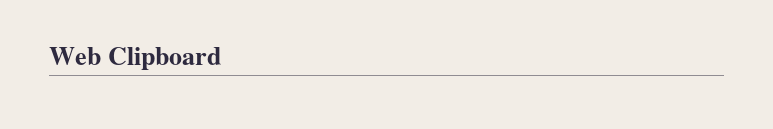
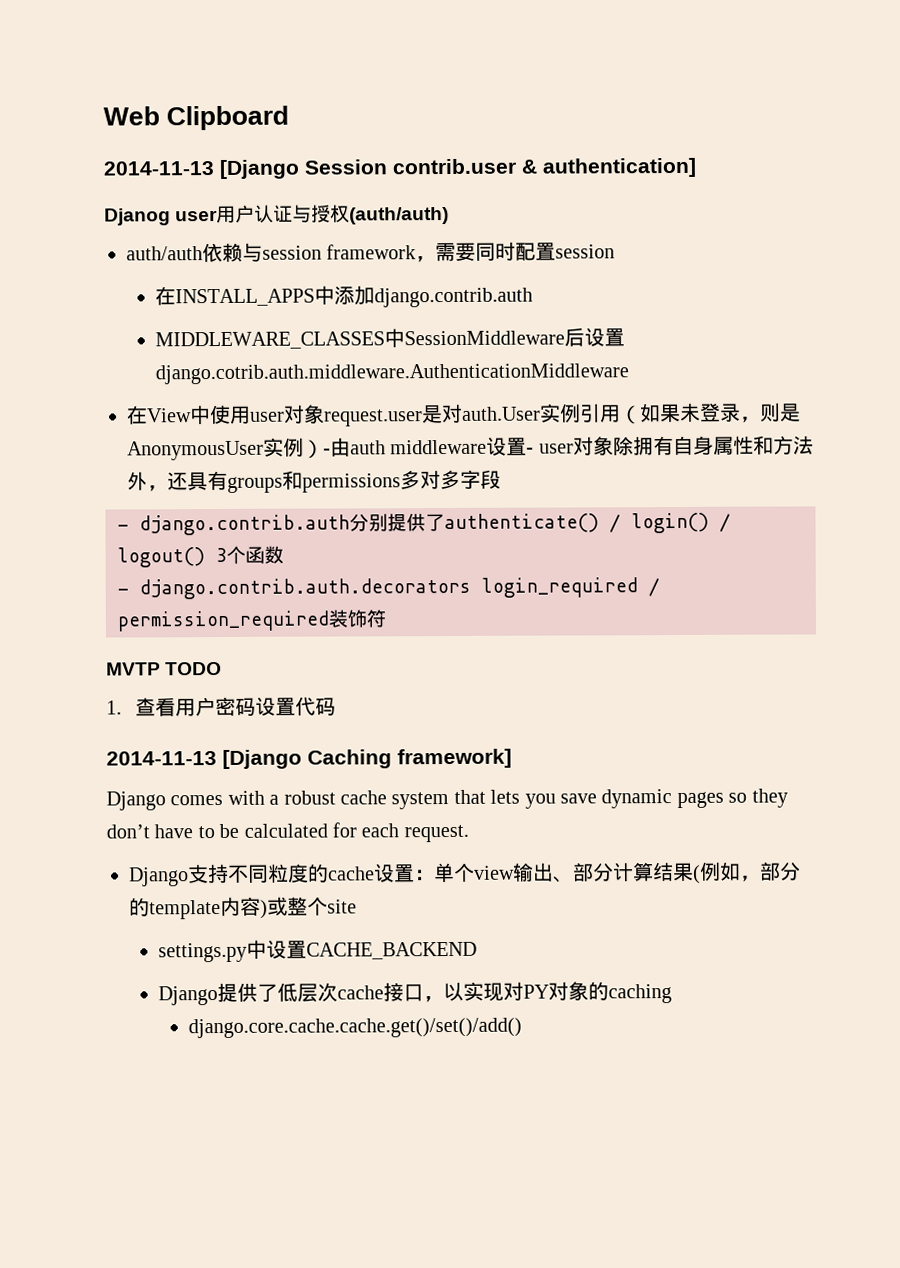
(222, 58) none -> [103,157,697,179] [104,204,450,226] [126,241,616,263] [155,285,534,308] [155,327,626,350] [155,363,630,385] [126,402,801,427] [127,435,814,461] [127,469,501,493] [117,512,731,536] [117,545,284,568] [117,577,660,600] [117,609,386,632] [106,661,223,676] [106,696,337,717] [106,748,512,769] [106,788,788,811] [106,822,469,843] [129,861,801,887] [129,896,357,920] [158,939,478,963] [158,981,673,1006] [187,1017,522,1039] // 2014-11-13 [Django Session contrib.user & authentication] // Djanog user用户认证与授权(auth/auth) // auth/auth依赖与session framework，需要同时配置session // 在INSTALL_APPS中添加django.contrib.auth // MIDDLEWARE_CLASSES中SessionMiddleware后设置django.cotrib.auth.middleware.AuthenticationMiddleware // 在View中使用user对象request.user是对auth.User实例引用（如果未登录，则是AnonymousUser实例）-由auth middleware设置- user对象除拥有自身属性和方法外，还具有groups和permissions多对多字段 // - django.contrib.auth分别提供了authenticate() / login() / logout() 3个函数 // - django.contrib.auth.decorators login_required / permission_required装饰符 // MVTP TODO // 1.查看用户密码设置代码 // 2014-11-13 [Django Caching framework] // Django comes with a robust cache system that lets you save dynamic pages so they don’t have to be calculated for each request. // Django支持不同粒度的cache设置：单个view输出、部分计算结果(例如，部分的template内容)或整个site // settings.py中设置CACHE_BACKEND // Django提供了低层次cache接口，以实现对PY对象的caching // django.core.cache.cache.get()/set()/add()

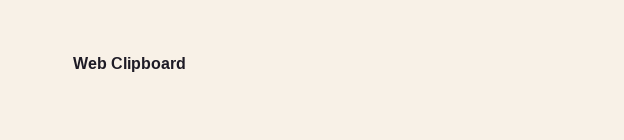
[103,157,697,179] [104,204,450,226] [126,241,616,263] [155,285,534,308] [155,327,626,350] [155,363,630,385] [126,402,801,427] [127,435,814,461] [127,469,501,493] [117,512,731,536] [117,545,284,568] [117,577,660,600] [117,609,386,632] [106,661,223,676] [106,696,337,717] [106,748,512,769] [106,788,788,811] [106,822,469,843] [129,861,801,887] [129,896,357,920] [158,939,478,963] [158,981,673,1006] [187,1017,522,1039] // 2014-11-13 [Django Session contrib.user & authentication] // Djanog user用户认证与授权(auth/auth) // auth/auth依赖与session framework，需要同时配置session // 在INSTALL_APPS中添加django.contrib.auth // MIDDLEWARE_CLASSES中SessionMiddleware后设置django.cotrib.auth.middleware.AuthenticationMiddleware // 在View中使用user对象request.user是对auth.User实例引用（如果未登录，则是AnonymousUser实例）-由auth middleware设置- user对象除拥有自身属性和方法外，还具有groups和permissions多对多字段 // - django.contrib.auth分别提供了authenticate() / login() / logout() 3个函数 // - django.contrib.auth.decorators login_required / permission_required装饰符 // MVTP TODO // 1.查看用户密码设置代码 // 2014-11-13 [Django Caching framework] // Django comes with a robust cache system that lets you save dynamic pages so they don’t have to be calculated for each request. // Django支持不同粒度的cache设置：单个view输出、部分计算结果(例如，部分的template内容)或整个site // settings.py中设置CACHE_BACKEND // Django提供了低层次cache接口，以实现对PY对象的caching // django.core.cache.cache.get()/set()/add() -> (187, 64) none

